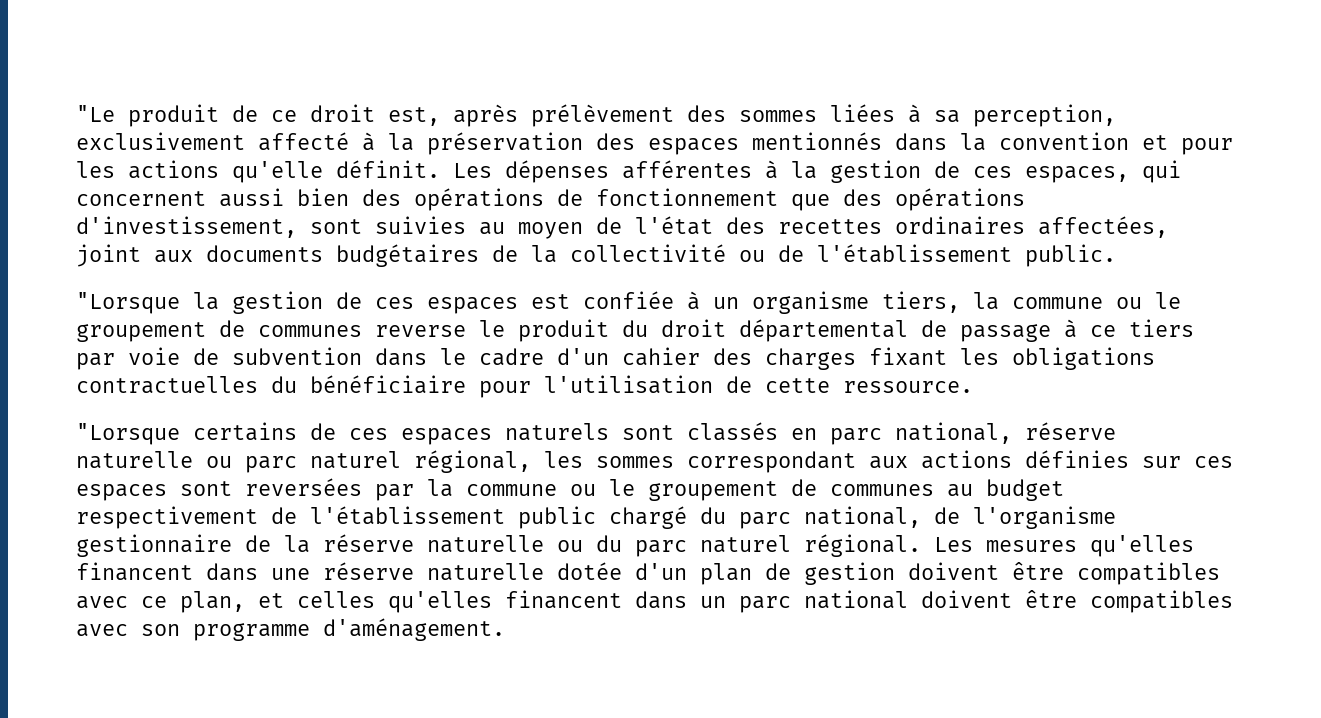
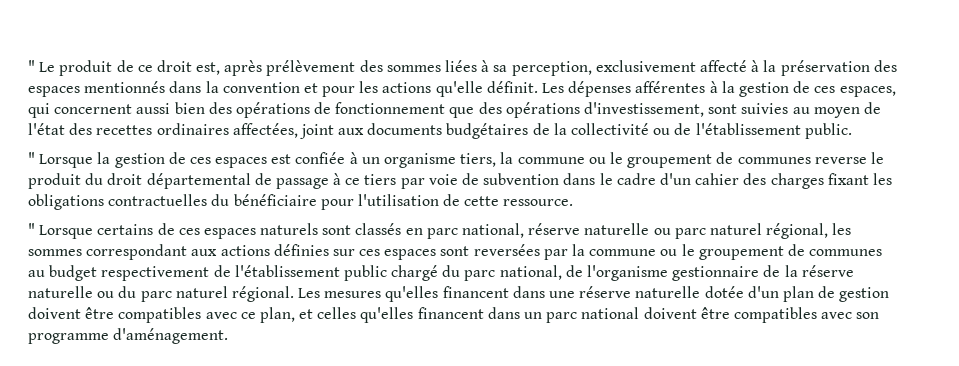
[76,105,115,122] "Le -> [28,60,56,72] " Le
[76,292,180,314] "Lorsque -> [28,152,94,168] " Lorsque
[76,423,180,445] "Lorsque -> [28,223,94,239] " Lorsque

